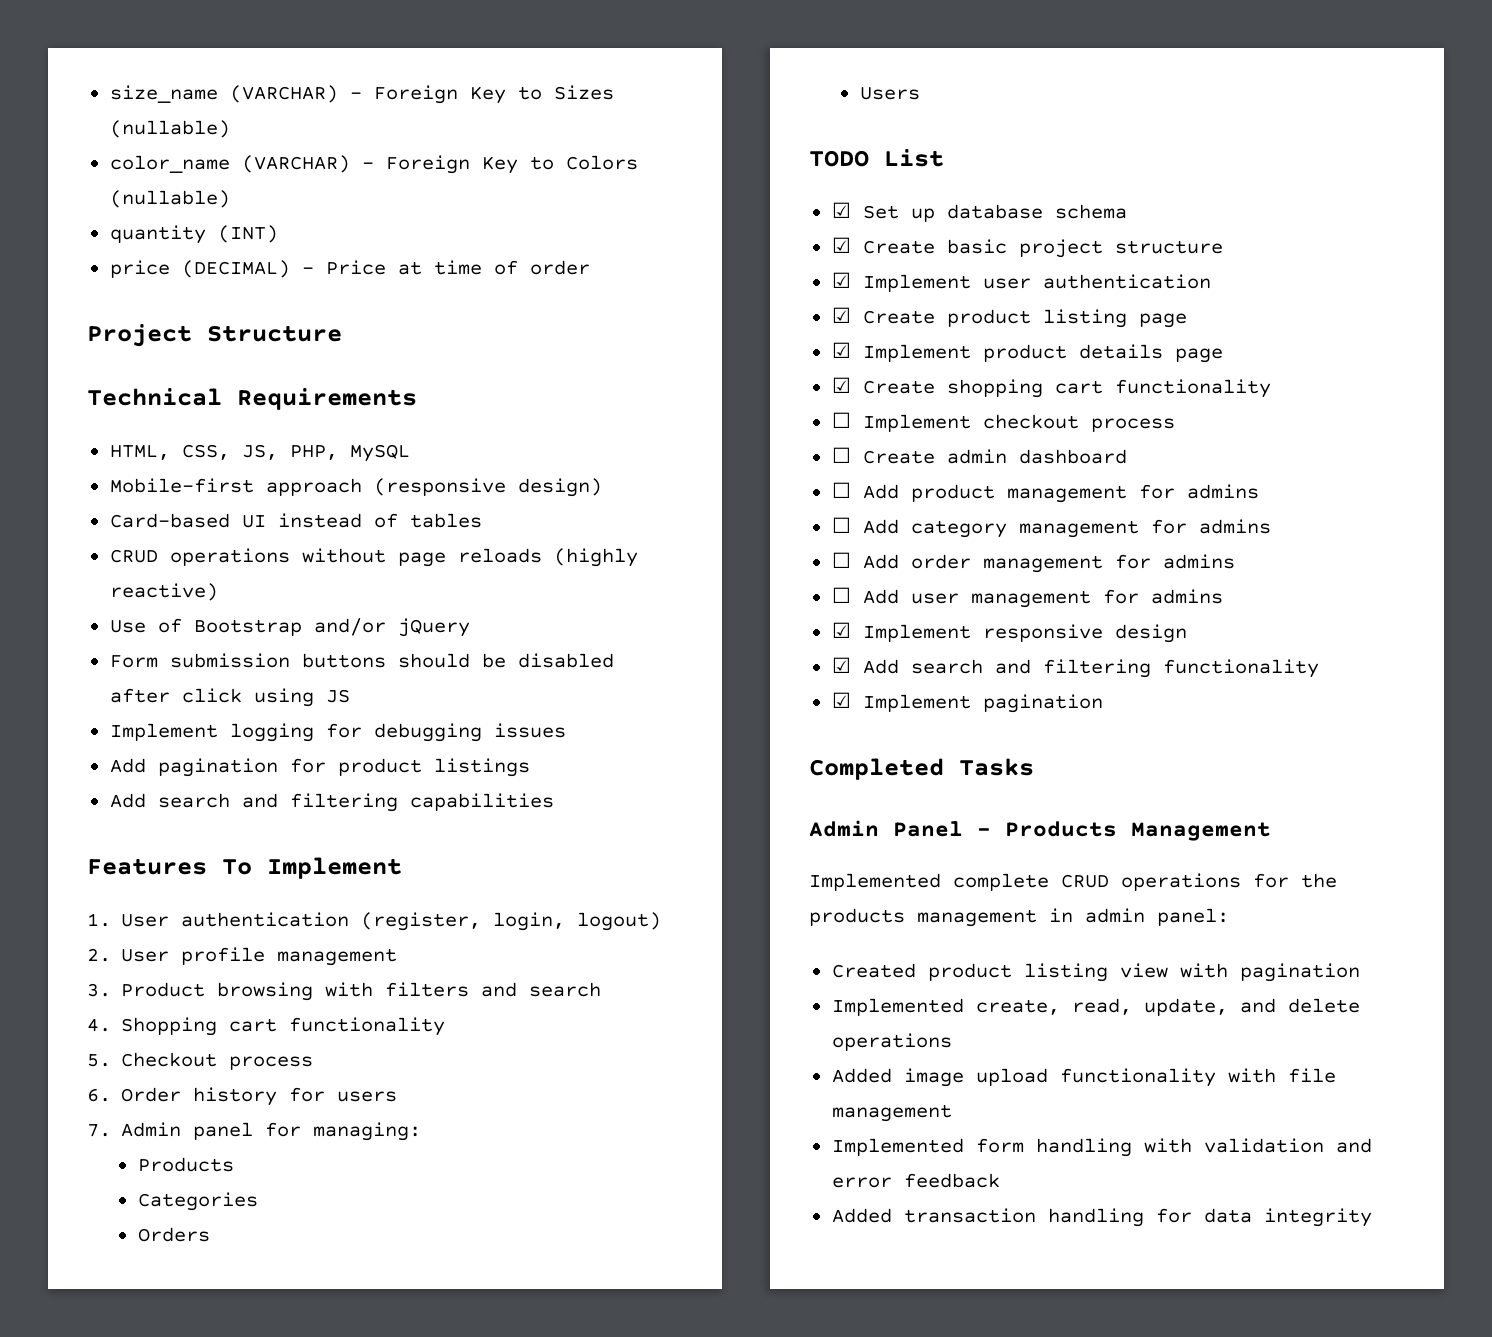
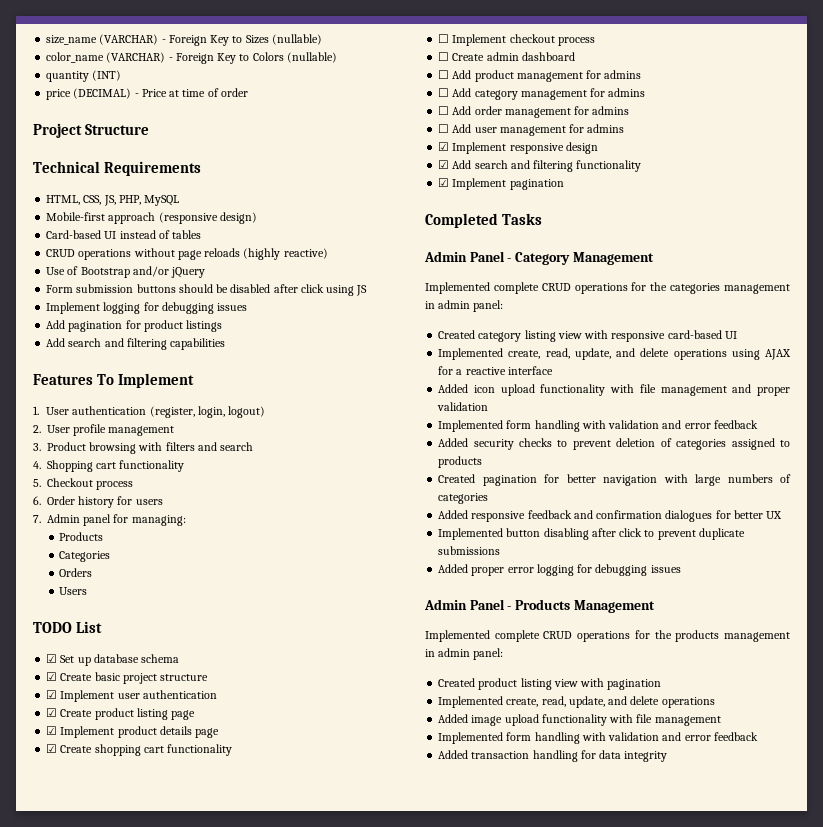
(1034, 767) none -> [424,251,654,265] [425,282,790,294] [425,300,504,312] [438,330,737,342] [438,348,791,360] [438,366,553,375] [438,384,790,396] [437,402,489,411] [438,420,758,432] [438,438,790,450] [438,456,483,468] [438,474,791,486] [438,493,489,504] [438,510,783,522] [438,528,745,540] [438,546,501,555] [438,564,681,576] // Admin Panel - Category Management // Implemented complete CRUD operations for the categories management in admin panel: // Created category listing view with responsive card-based UI // Implemented create, read, update, and delete operations using AJAX for a reactive interface // Added icon upload functionality with file management and proper validation // Implemented form handling with validation and error feedback // Added security checks to prevent deletion of categories assigned to products // Created pagination for better navigation with large numbers of categories // Added responsive feedback and confirmation dialogues for better UX // Implemented button disabling after click to prevent duplicate submissions // Added proper error logging for debugging issues

